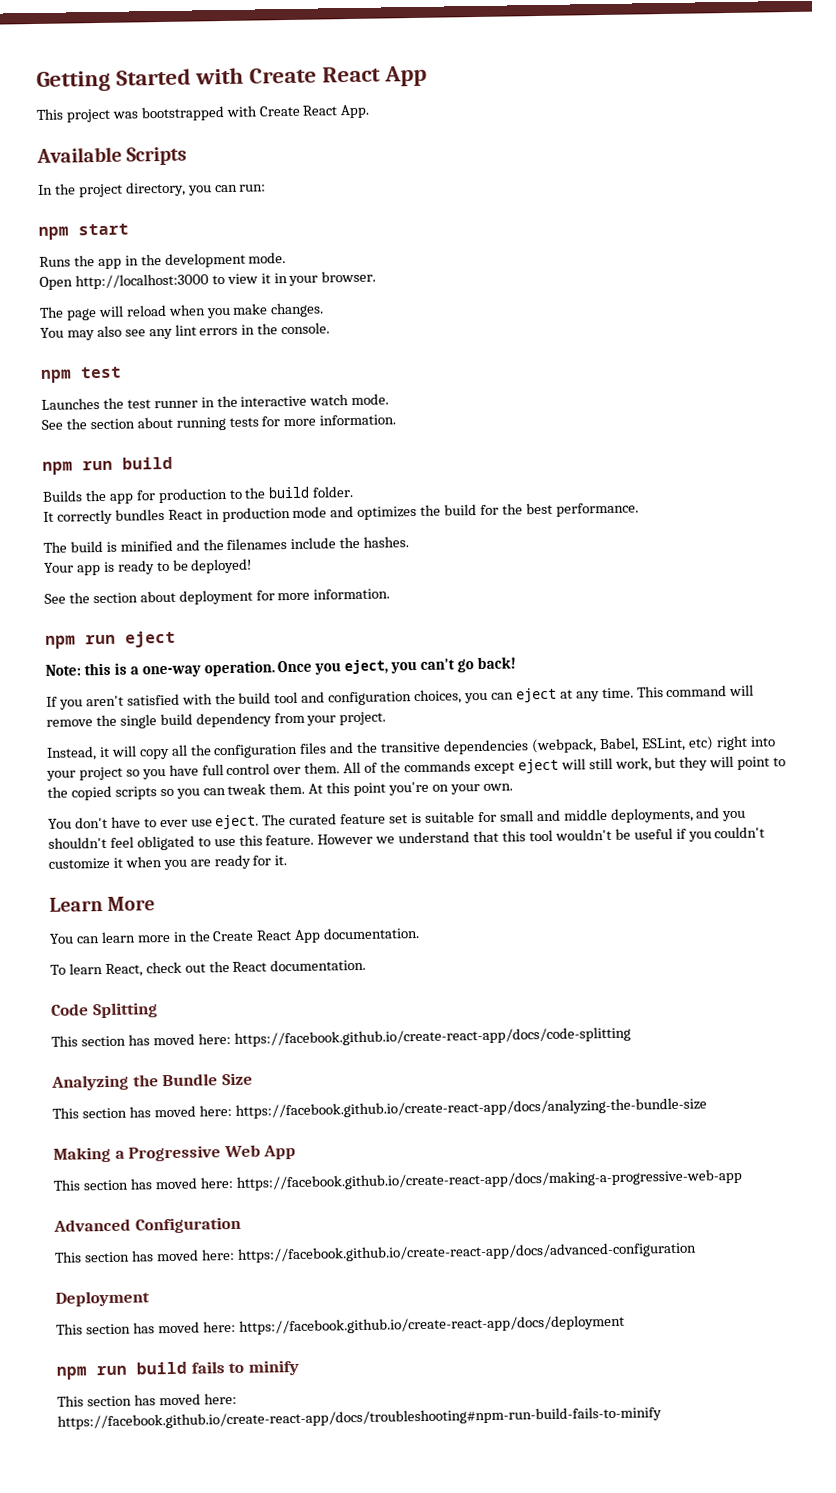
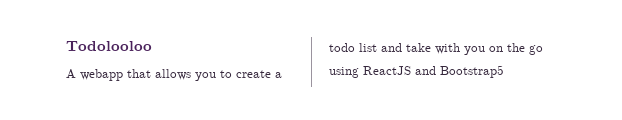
[36,65,428,92] [36,104,371,123] [36,146,188,166] [38,181,267,198] [38,223,129,240] [39,252,287,270] [39,270,377,290] [39,302,325,321] [40,322,331,341] [40,366,122,383] [41,393,390,410] [41,414,397,431] [42,456,173,475] [42,485,355,504] [43,502,639,525] [43,536,410,553] [44,558,253,576] [44,588,391,605] [45,630,176,649] [45,656,516,678] [46,684,755,710] [46,711,387,729] [46,735,776,761] [46,755,787,781] [47,781,513,801] [48,807,747,830] [48,826,766,851] [48,854,288,871] [49,896,156,912] [49,926,421,944] [50,958,367,978] [51,1002,158,1019] [51,1026,631,1047] [51,1072,253,1091] [52,1097,707,1119] [53,1144,297,1163] [53,1168,742,1191] [53,1216,241,1234] [54,1241,697,1263] [55,1290,150,1307] [56,1314,625,1335] [56,1359,299,1380] [57,1392,237,1407] [57,1406,662,1430] Getting Started with Create React App // This project was bootstrapped with Create React App. // Available Scripts // In the project directory, you can run: // npm start // Runs the app in the development mode. // Open http://localhost:3000 to view it in your browser. // The page will reload when you make changes. // You may also see any lint errors in the console. // npm test // Launches the test runner in the interactive watch mode. // See the section about running tests for more information. // npm run build // Builds the app for production to the build folder. // It correctly bundles React in production mode and optimizes the build for the best performance. // The build is minified and the filenames include the hashes. // Your app is ready to be deployed! // See the section about deployment for more information. // npm run eject // Note: this is a one-way operation. Once you eject, you can't go back! // If you aren't satisfied with the build tool and configuration choices, you can eject at any time. This command will remove the single build dependency from your project. // Instead, it will copy all the configuration files and the transitive dependencies (webpack, Babel, ESLint, etc) right into your project so you have full control over them. All of the commands except eject will still work, but they will point to the copied scripts so you can tweak them. At this point you're on your own. // You don't have to ever use eject. The curated feature set is suitable for small and middle deployments, and you shouldn't feel obligated to use this feature. However we understand that this tool wouldn't be useful if you couldn't customize it when you are ready for it. // Learn More // You can learn more in the Create React App documentation. // To learn React, check out the React documentation. // Code Splitting // This section has moved here: https://facebook.github.io/create-react-app/docs/code-splitting // Analyzing the Bundle Size // This section has moved here: https://facebook.github.io/create-react-app/docs/analyzing-the-bundle-size // Making a Progressive Web App // This section has moved here: https://facebook.github.io/create-react-app/docs/making-a-progressive-web-app // Advanced Configuration // This section has moved here: https://facebook.github.io/create-react-app/docs/advanced-configuration // Deployment // This section has moved here: https://facebook.github.io/create-react-app/docs/deployment // npm run build fails to minify // This section has moved here: https://facebook.github.io/create-react-app/docs/troubleshooting#npm-run-build-fails-to-minify -> [66,41,152,51] [66,69,282,81] [329,43,543,55] [329,65,504,78] Todolooloo // A webapp that allows you to create a todo list and take with you on the go using ReactJS and Bootstrap5

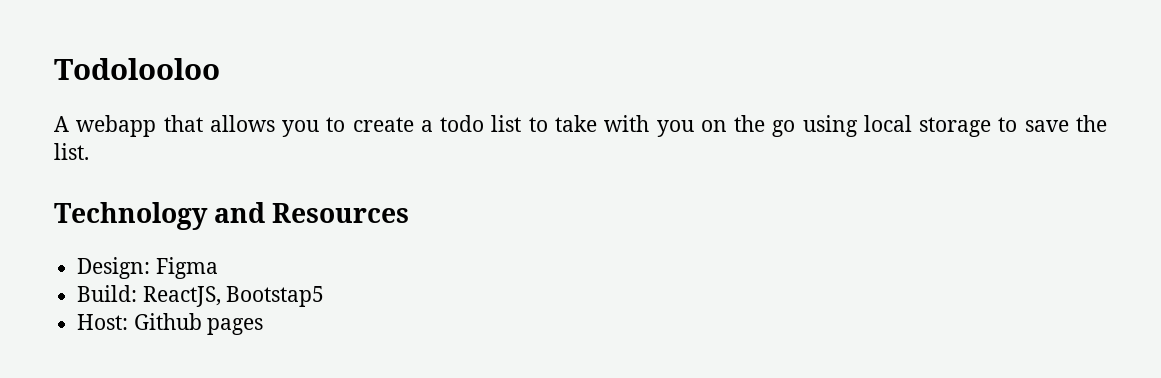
[381,43,402,52] and -> [528,117,548,132] to
[363,65,504,78] ReactJS and Bootstrap5 -> [863,115,1107,137] [54,143,89,160] [54,202,410,230] [77,257,218,279] [77,285,325,307] [77,313,264,335] local storage to save the list. // Technology and Resources // Design: Figma // Build: ReactJS, Bootstap5 // Host: Github pages

